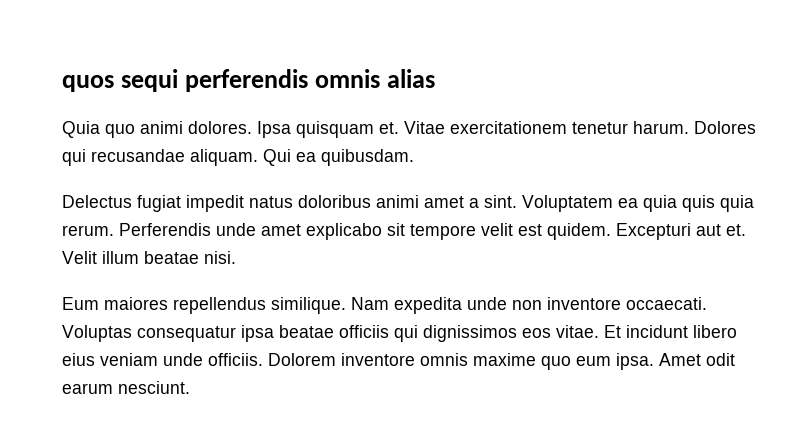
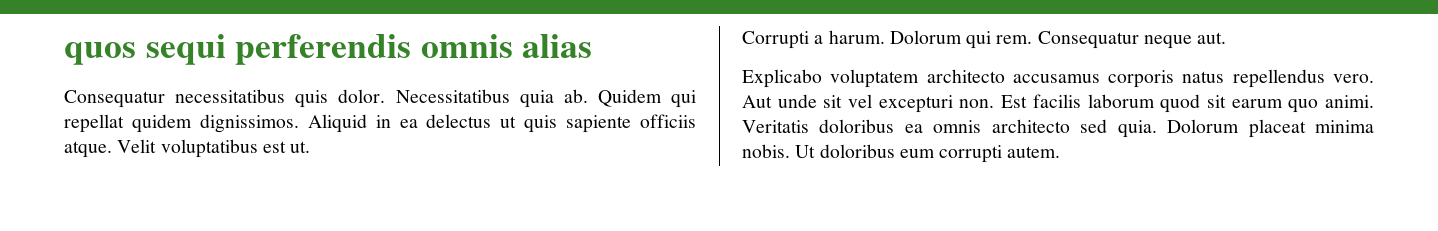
[62,121,756,138] [62,149,414,166] [62,195,754,212] [62,223,746,240] [62,251,236,264] [62,297,707,314] [62,325,737,342] [62,353,735,370] [62,381,190,394] Quia quo animi dolores. Ipsa quisquam et. Vitae exercitationem tenetur harum. Dolores qui recusandae aliquam. Qui ea quibusdam. // Delectus fugiat impedit natus doloribus animi amet a sint. Voluptatem ea quia quis quia rerum. Perferendis unde amet explicabo sit tempore velit est quidem. Excepturi aut et. Velit illum beatae nisi. // Eum maiores repellendus similique. Nam expedita unde non inventore occaecati. Voluptas consequatur ipsa beatae officiis qui dignissimos eos vitae. Et incidunt libero eius veniam unde officiis. Dolorem inventore omnis maxime quo eum ipsa. Amet odit earum nesciunt. -> [64,89,696,108] [64,114,696,133] [64,139,311,158] [742,30,1227,49] [742,69,1374,88] [742,94,1374,113] [742,119,1374,138] [742,144,1061,163] Consequatur necessitatibus quis dolor. Necessitatibus quia ab. Quidem qui repellat quidem dignissimos. Aliquid in ea delectus ut quis sapiente officiis atque. Velit voluptatibus est ut. // Corrupti a harum. Dolorum qui rem. Consequatur neque aut. // Explicabo voluptatem architecto accusamus corporis natus repellendus vero. Aut unde sit vel excepturi non. Est facilis laborum quod sit earum quo animi. Veritatis doloribus ea omnis architecto sed quia. Dolorum placeat minima nobis. Ut doloribus eum corrupti autem.

